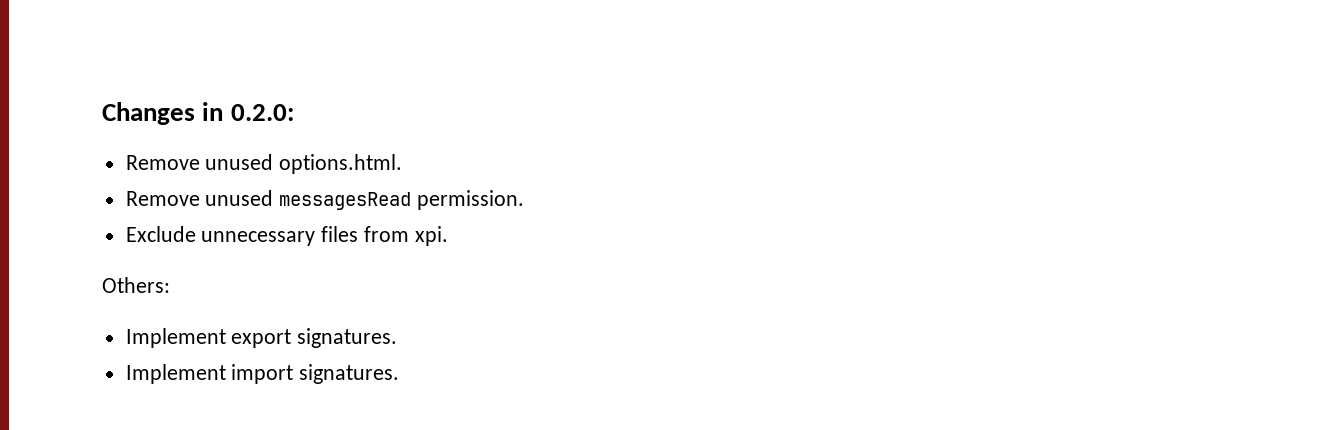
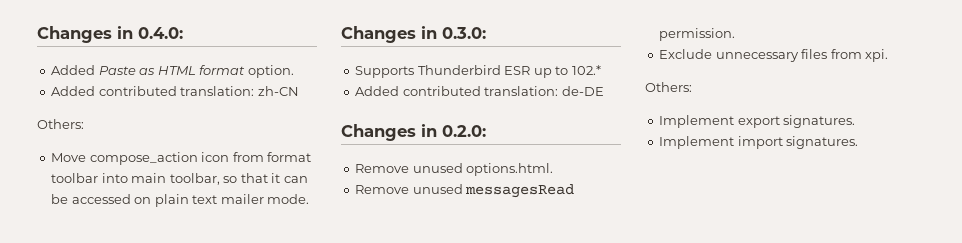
[102,102,224,125] Changes in -> [37,26,183,43] [51,65,294,78] [51,86,299,96] [37,119,84,129] [51,152,312,165] [51,173,308,185] [51,194,310,207] [341,26,486,43] [355,65,601,78] [355,86,604,96] [341,124,437,141] Changes in 0.4.0: // Added Paste as HTML format option. // Added contributed translation: zh-CN // Others: // Move compose_action icon from format toolbar into main toolbar, so that it can be accessed on plain text mailer mode. // Changes in 0.3.0: // Supports Thunderbird ESR up to 102.* // Added contributed translation: de-DE // Changes in

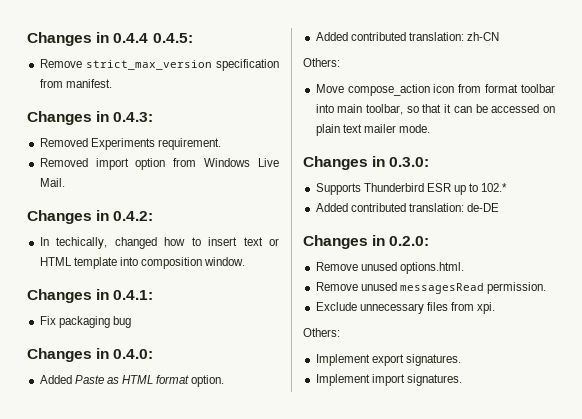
[37,26,133,43] Changes in -> [27,32,193,46] [39,59,279,71] [39,79,112,88] [27,111,154,125] [39,138,221,150] [39,158,279,170] [39,178,65,187] [27,210,154,224] [39,237,279,249] [39,257,246,269] [27,289,154,303] [39,316,131,328] [27,348,110,362] Changes in 0.4.4 0.4.5: // Remove strict_max_version specification from manifest. // Changes in 0.4.3: // Removed Experiments requirement. // Removed import option from Windows Live Mail. // Changes in 0.4.2: // In techically, changed how to insert text or HTML template into composition window. // Changes in 0.4.1: // Fix packaging bug // Changes in

